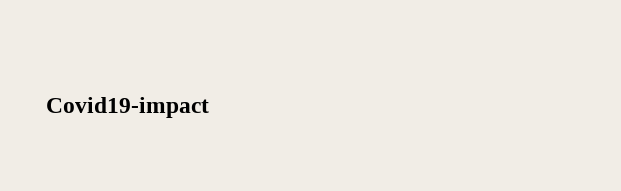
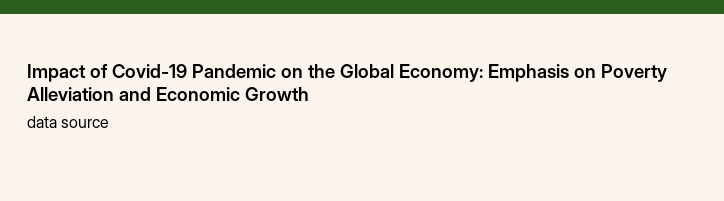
[46,97,209,118] Covid19-impact -> [27,64,667,82] [27,87,309,101] [27,116,110,128] Impact of Covid-19 Pandemic on the Global Economy: Emphasis on Poverty Alleviation and Economic Growth // data source

